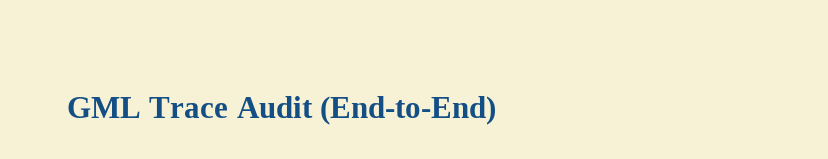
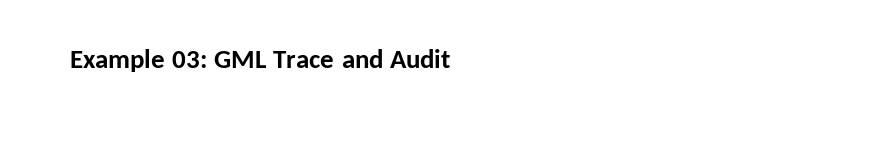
[67,96,497,125] GML Trace Audit (End-to-End) -> [70,49,450,72] Example 03: GML Trace and Audit

